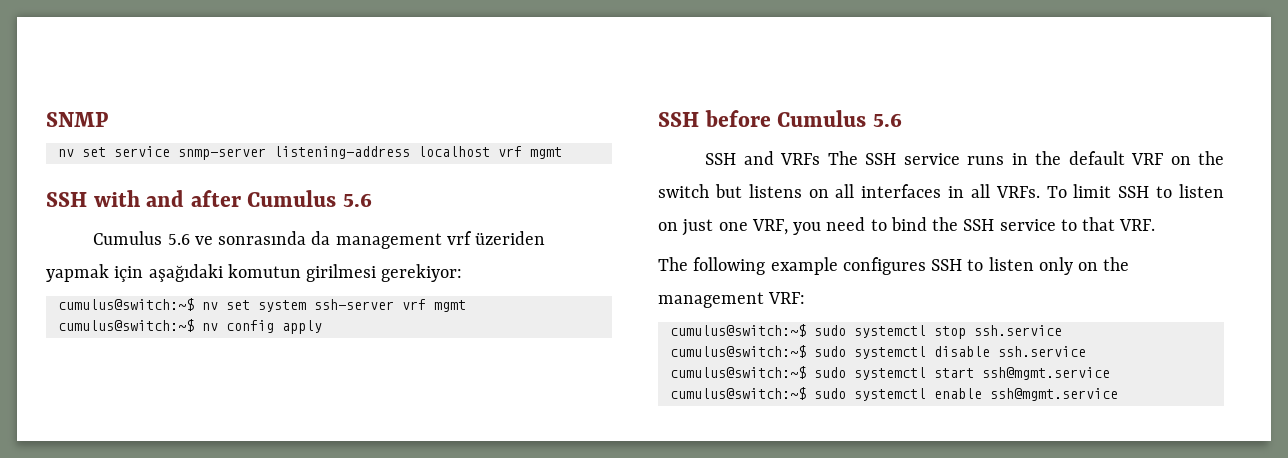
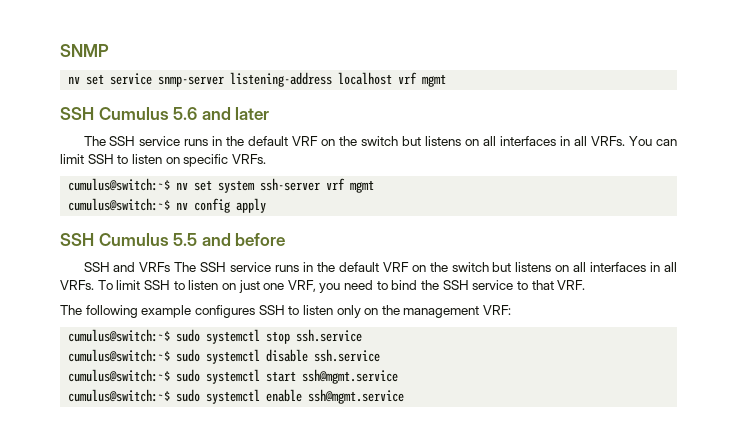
[93,190,373,207] [93,231,546,249] [46,264,463,282] with and after Cumulus 5.6 // Cumulus 5.6 ve sonrasında da management vrf üzeriden yapmak için aşağıdaki komutun girilmesi gerekiyor: -> [98,107,270,120] [83,136,677,146] [60,154,266,167] Cumulus 5.6 and later // The SSH service runs in the default VRF on the switch but listens on all interfaces in all VRFs. You can limit SSH to listen on specific VRFs.
(699, 119) none -> [98,233,231,246] Cumulus 5.5 and
[777,110,902,127] Cumulus 5.6 -> (286, 239) none

